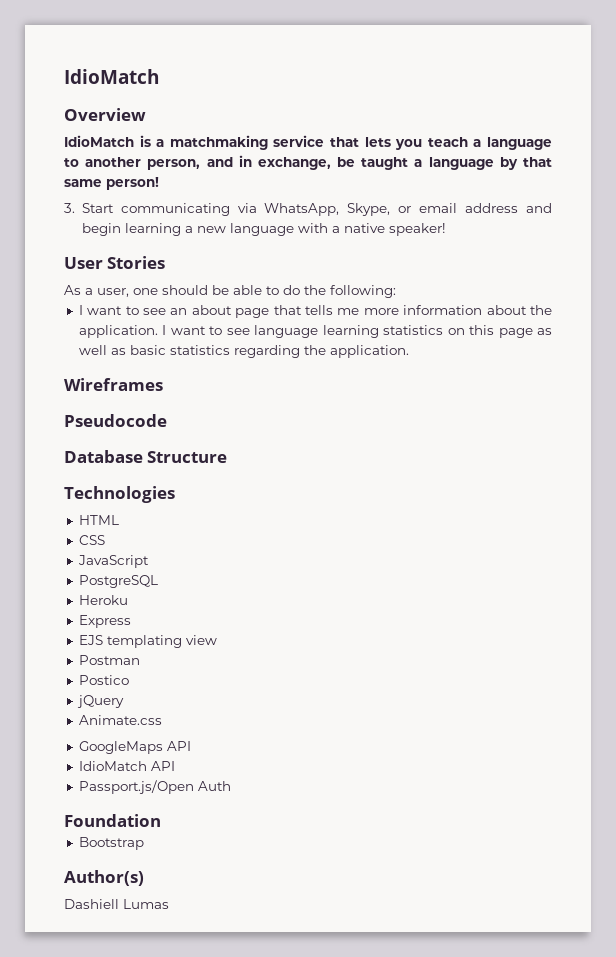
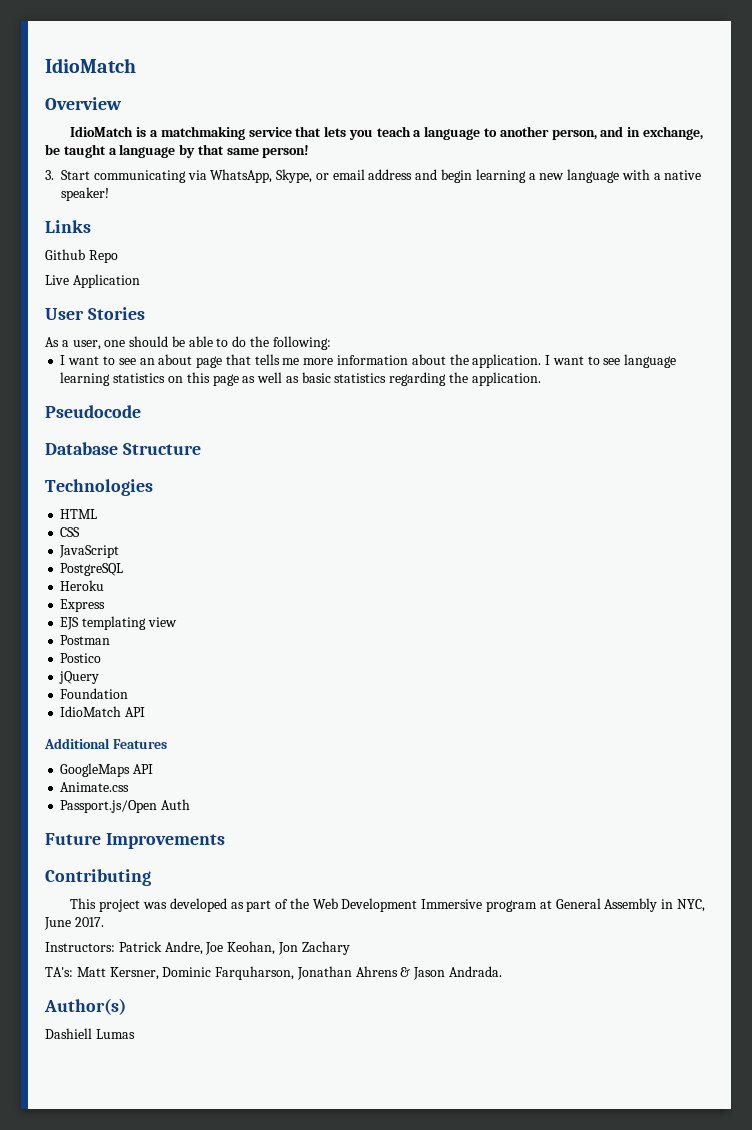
(446, 229) none -> [45,220,91,233] [45,249,118,263] [45,274,140,288] // Links // Github Repo // Live Application
[64,378,163,391] // Wireframes -> (541, 379) none
[78,715,162,725] Animate.css -> [60,688,129,699] [60,706,146,717] [44,738,167,749] Foundation // IdioMatch API // Additional Features
[78,761,175,771] IdioMatch API -> [60,782,130,792] Animate.css
[64,814,161,827] [78,837,144,850] Foundation // Bootstrap -> [45,833,225,849] [45,869,151,886] [70,898,705,912] [44,917,104,930] [45,941,350,955] [45,966,503,980] Future Improvements // Contributing // This project was developed as part of the Web Development Immersive program at General Assembly in NYC, June 2017. // Instructors: Patrick Andre, Joe Keohan, Jon Zachary // TA's: Matt Kersner, Dominic Farquharson, Jonathan Ahrens & Jason Andrada.

